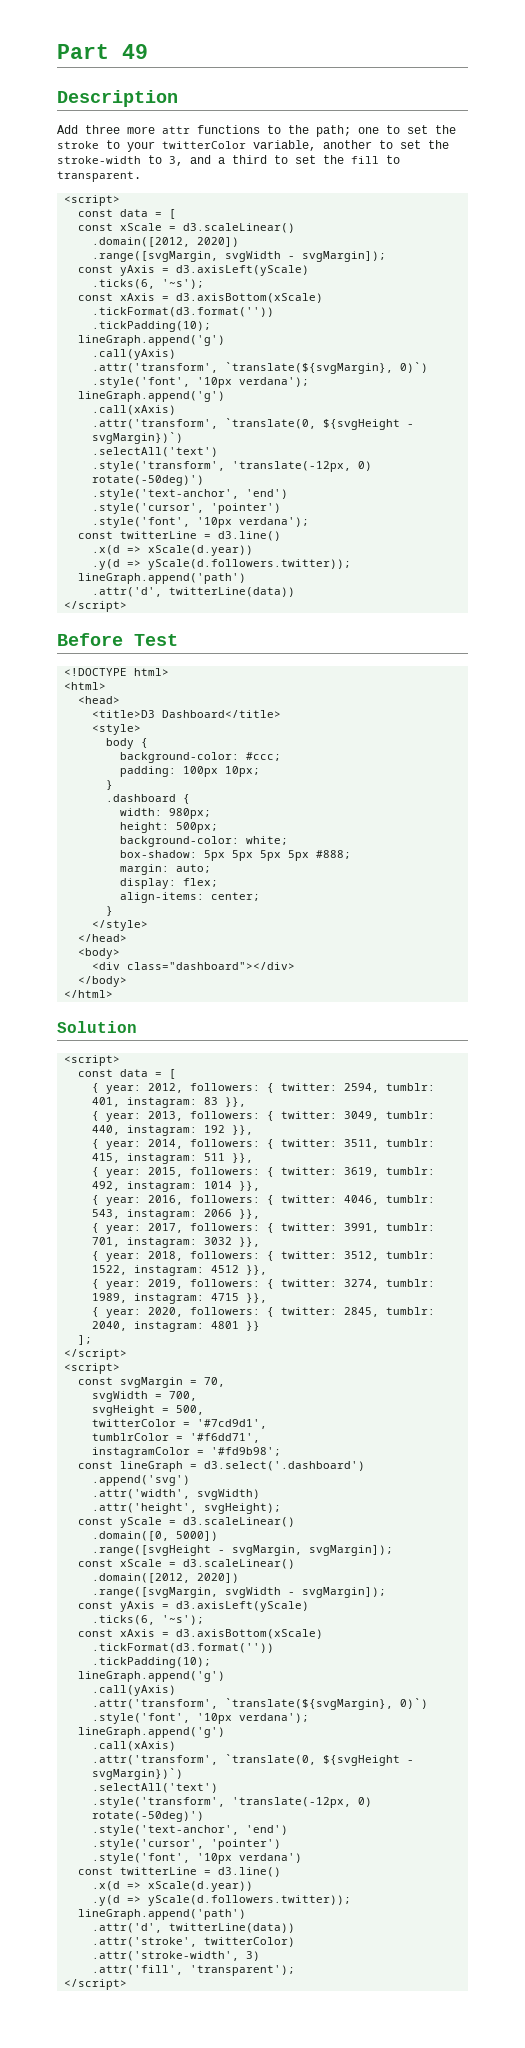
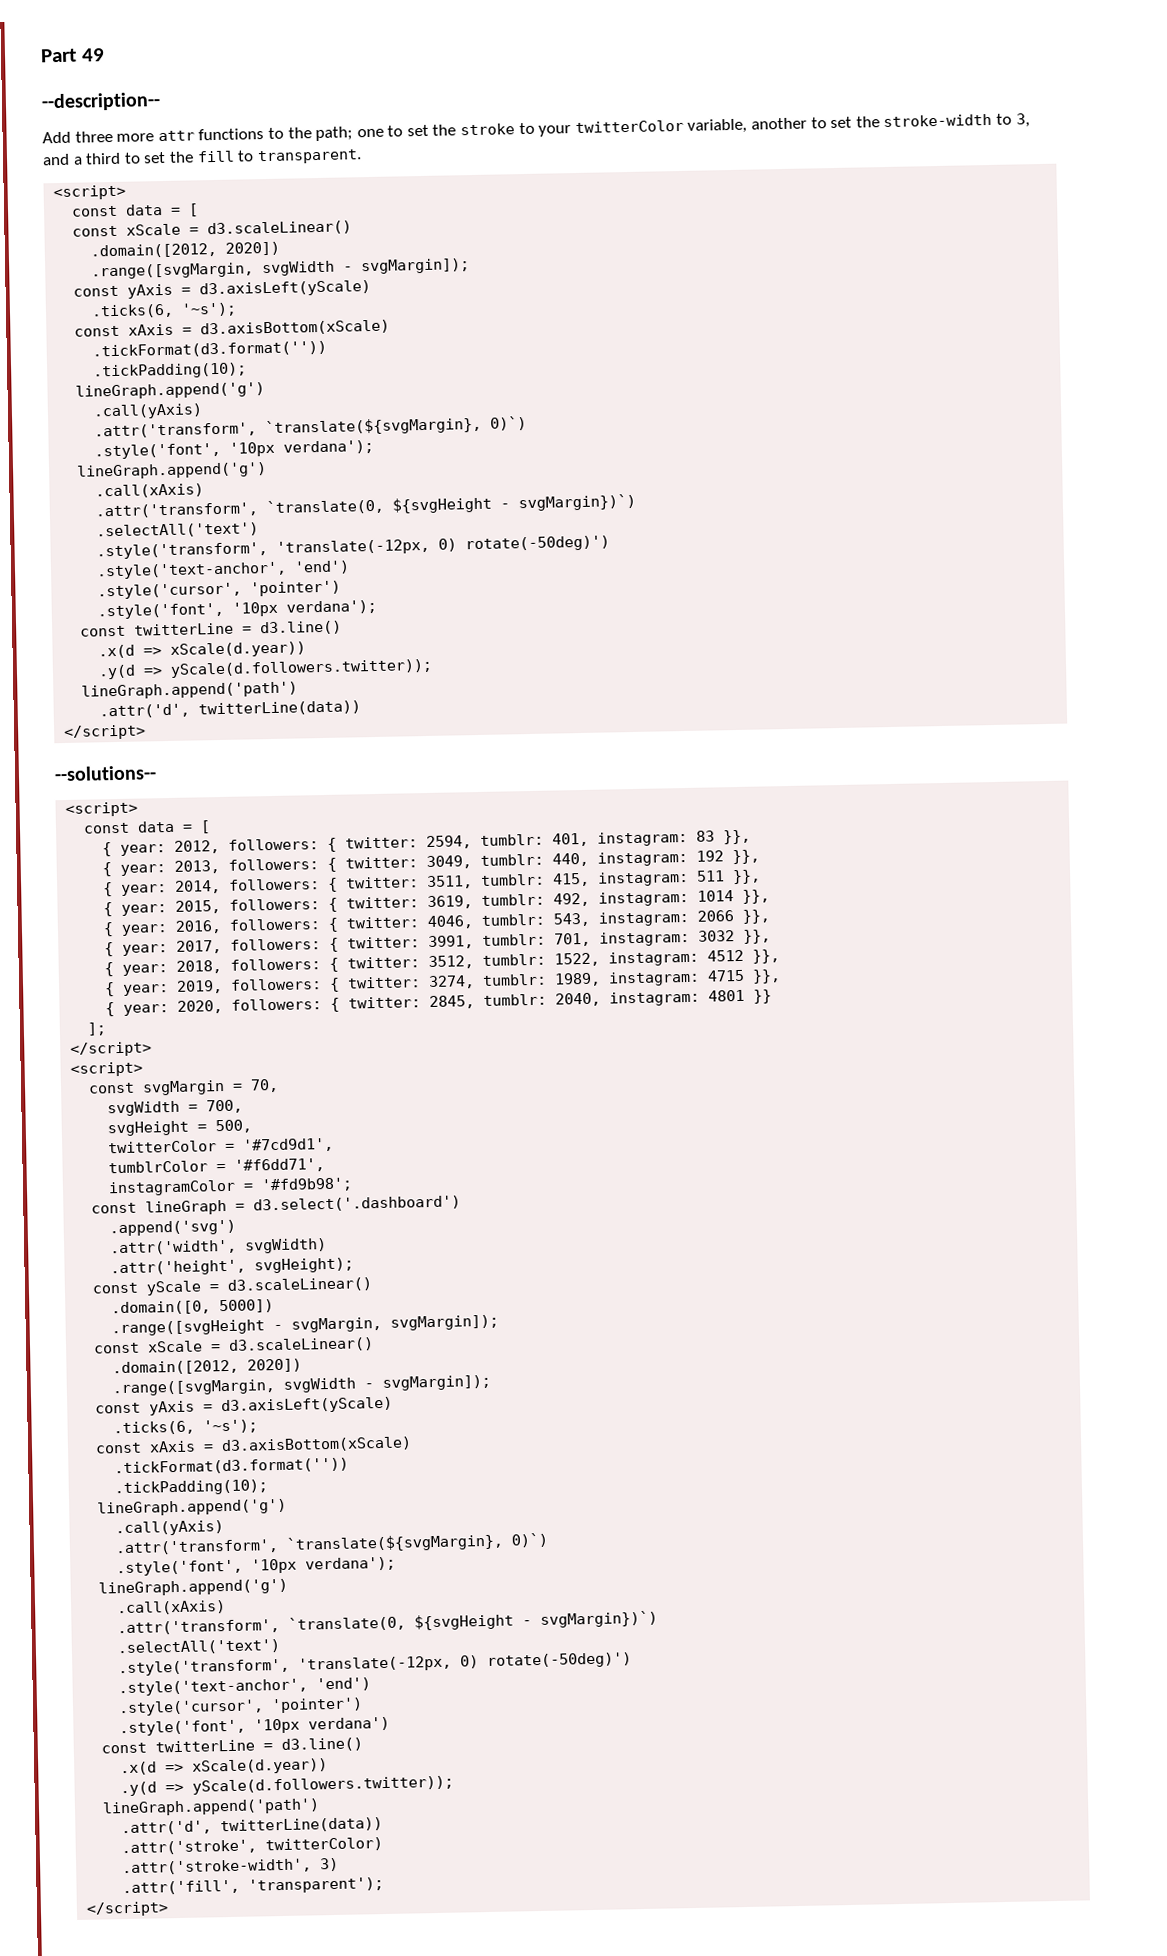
[57,90,178,107] Description -> [41,92,161,112] --description--
[57,633,178,646] [64,668,170,676] [64,682,107,690] [78,696,121,704] [92,710,282,718] [92,724,142,735] [106,738,149,749] [120,752,282,763] [120,766,261,777] [106,780,114,790] [106,794,191,804] [120,808,212,819] [120,822,219,833] [120,836,289,847] [120,850,352,861] [120,864,212,875] [120,878,219,889] [120,892,261,903] [106,906,114,916] [92,920,149,931] [78,934,128,942] [78,948,121,959] [92,962,296,970] [78,976,128,987] [64,990,114,998] [57,1021,137,1033] Before Test // <!DOCTYPE html> // <html> // <head> // <title>D3 Dashboard</title> // <style> // body { // background-color: #ccc; // padding: 100px 10px; // } // .dashboard { // width: 980px; // height: 500px; // background-color: white; // box-shadow: 5px 5px 5px 5px #888; // margin: auto; // display: flex; // align-items: center; // } // </style> // </head> // <body> // <div class="dashboard"></div> // </body> // </html> // Solution -> [54,765,157,782] --solutions--

